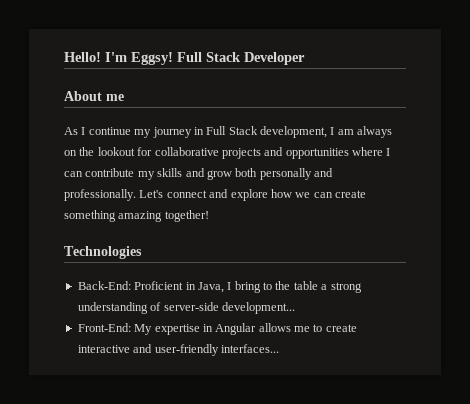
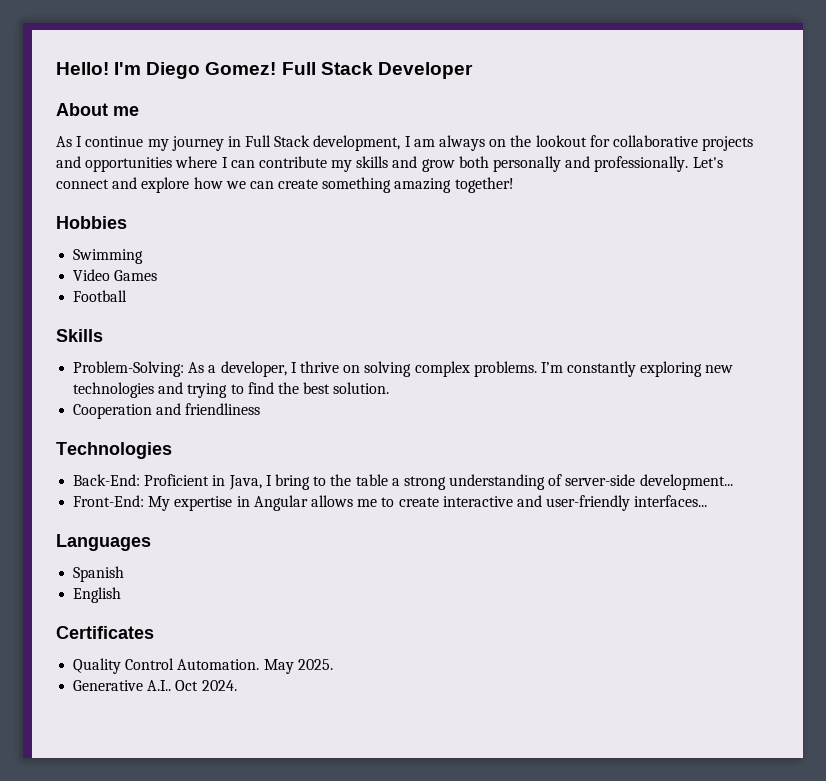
[131,52,173,65] Eggsy! -> [146,62,277,79] Diego Gomez!
(209, 216) none -> [56,216,127,229] [73,249,144,264] [73,269,158,281] [73,290,128,302] [56,329,103,342] [73,361,734,377] [73,382,390,398] [73,403,261,419] // Hobbies // Swimming // Video Games // Football // Skills // Problem-Solving: As a developer, I thrive on solving complex problems. I’m constantly exploring new technologies and trying to find the best solution. // Cooperation and friendliness
(279, 348) none -> [56,534,151,551] [73,566,125,582] [73,587,122,603] [56,626,154,639] [73,658,333,674] [73,680,237,691] // Languages // Spanish // English // Certificates // Quality Control Automation. May 2025. // Generative A.I.. Oct 2024.

